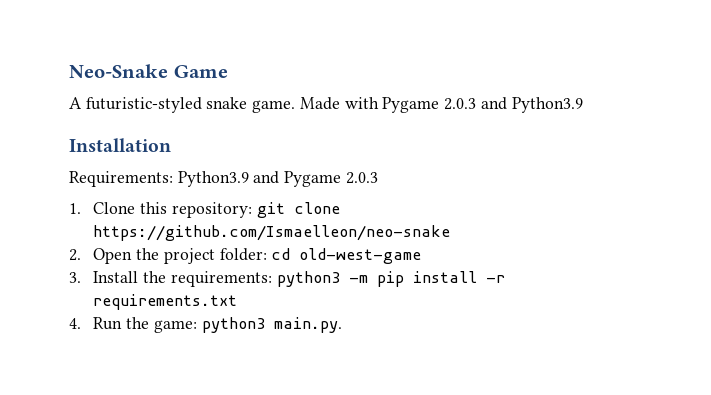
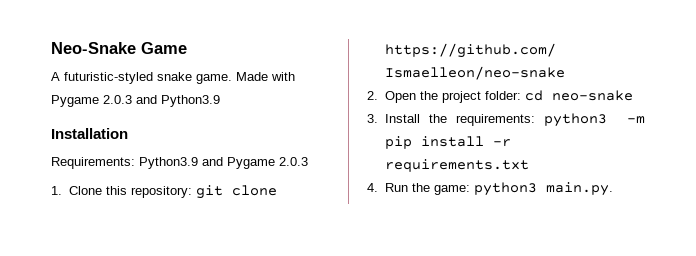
[299,248,422,264] old-west-game -> [551,90,633,101] neo-snake

